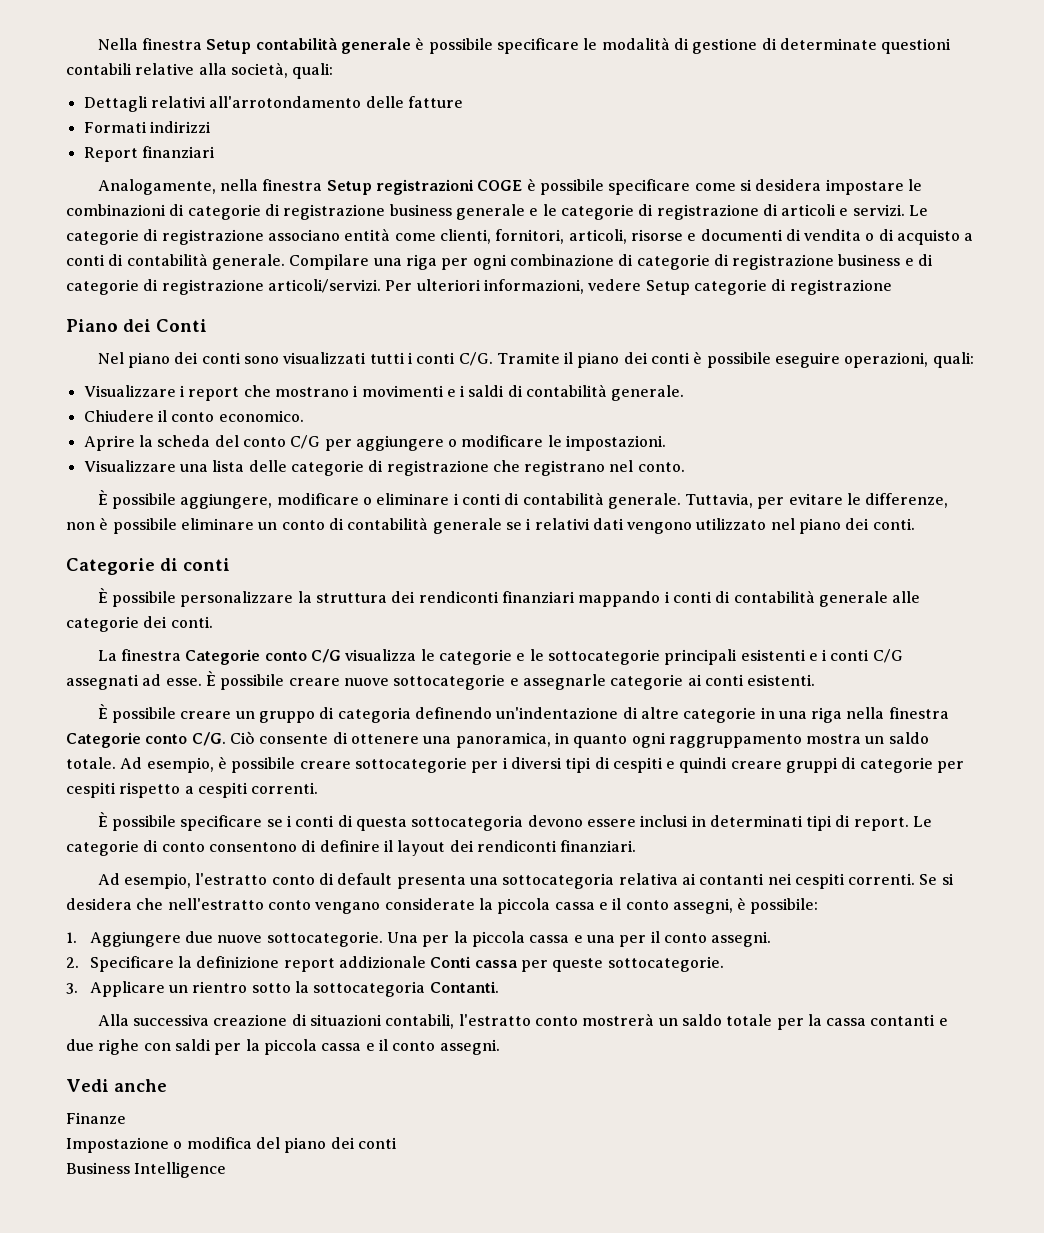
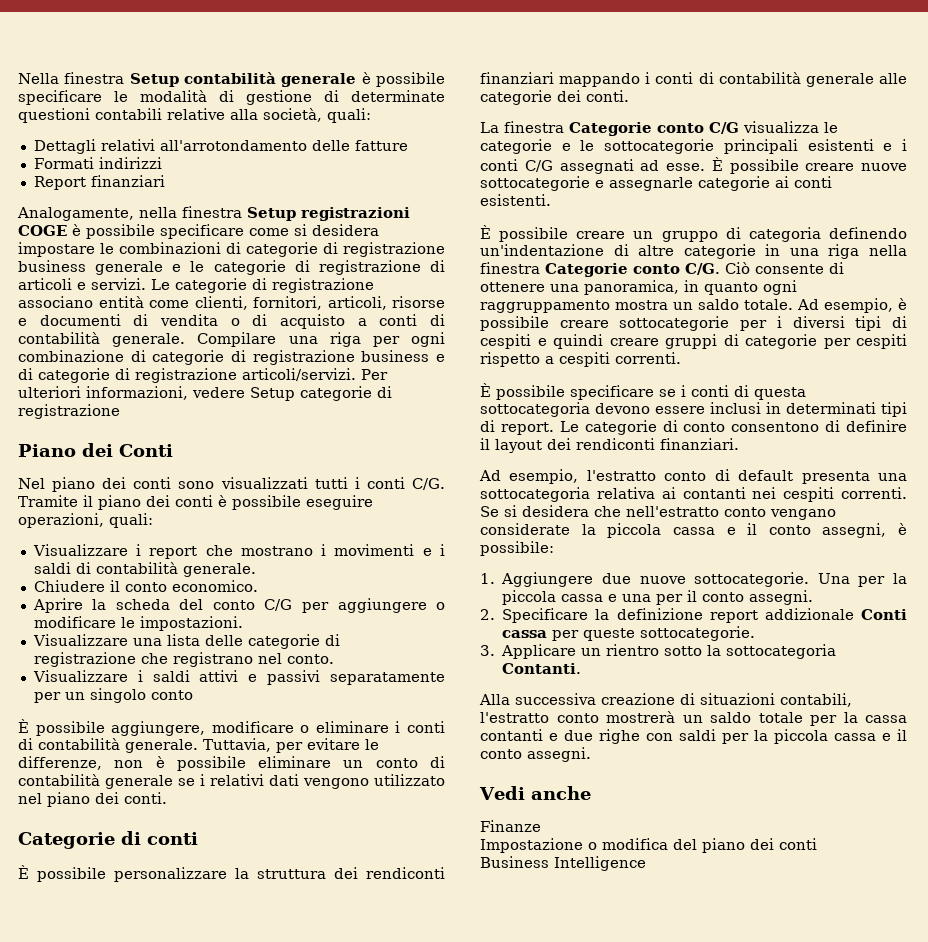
(685, 467) none -> [32,670,445,685] [33,688,193,703] // Visualizzare i saldi attivi e passivi separatamente per un singolo conto

